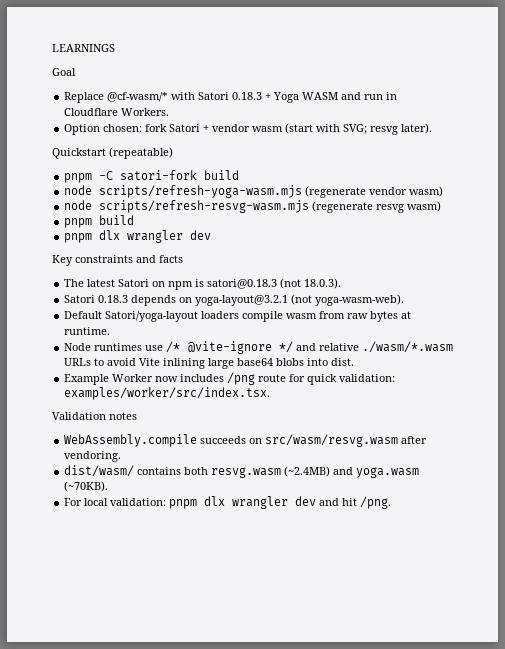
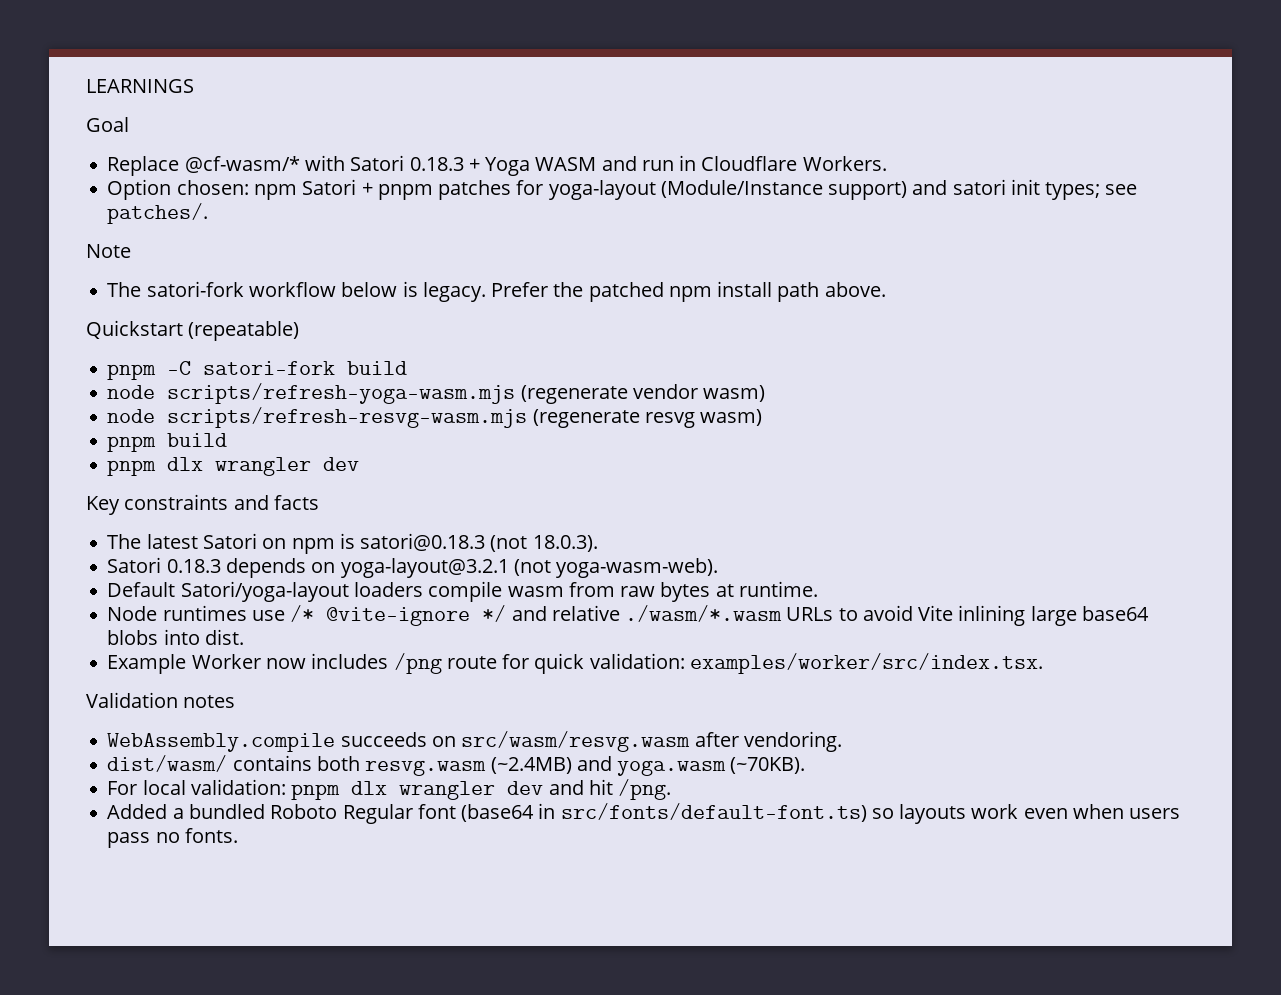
[145,124,168,132] fork -> [253,184,297,200] npm
[212,123,433,135] vendor wasm (start with SVG; resvg later). -> [377,179,1138,200] [107,203,209,224] [86,244,131,258] [107,281,886,302] pnpm patches for yoga-layout (Module/Instance support) and satori init types; see patches/. // Note // The satori-fork workflow below is legacy. Prefer the patched npm install path above.
(392, 502) none -> [107,803,1181,824] [107,828,238,848] // Added a bundled Roboto Regular font (base64 in src/fonts/default-font.ts) so layouts work even when users pass no fonts.

